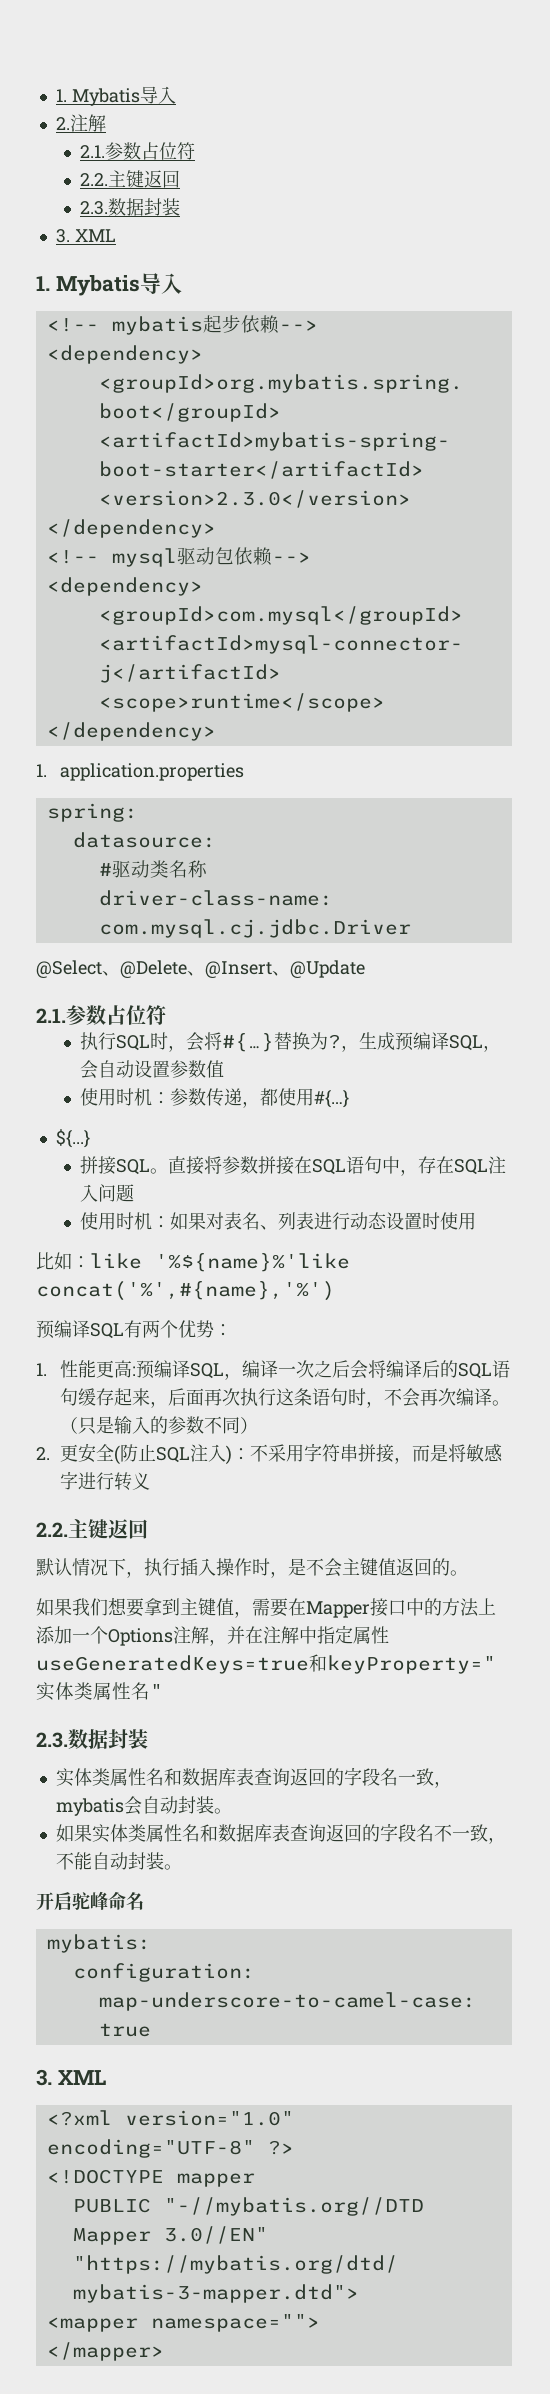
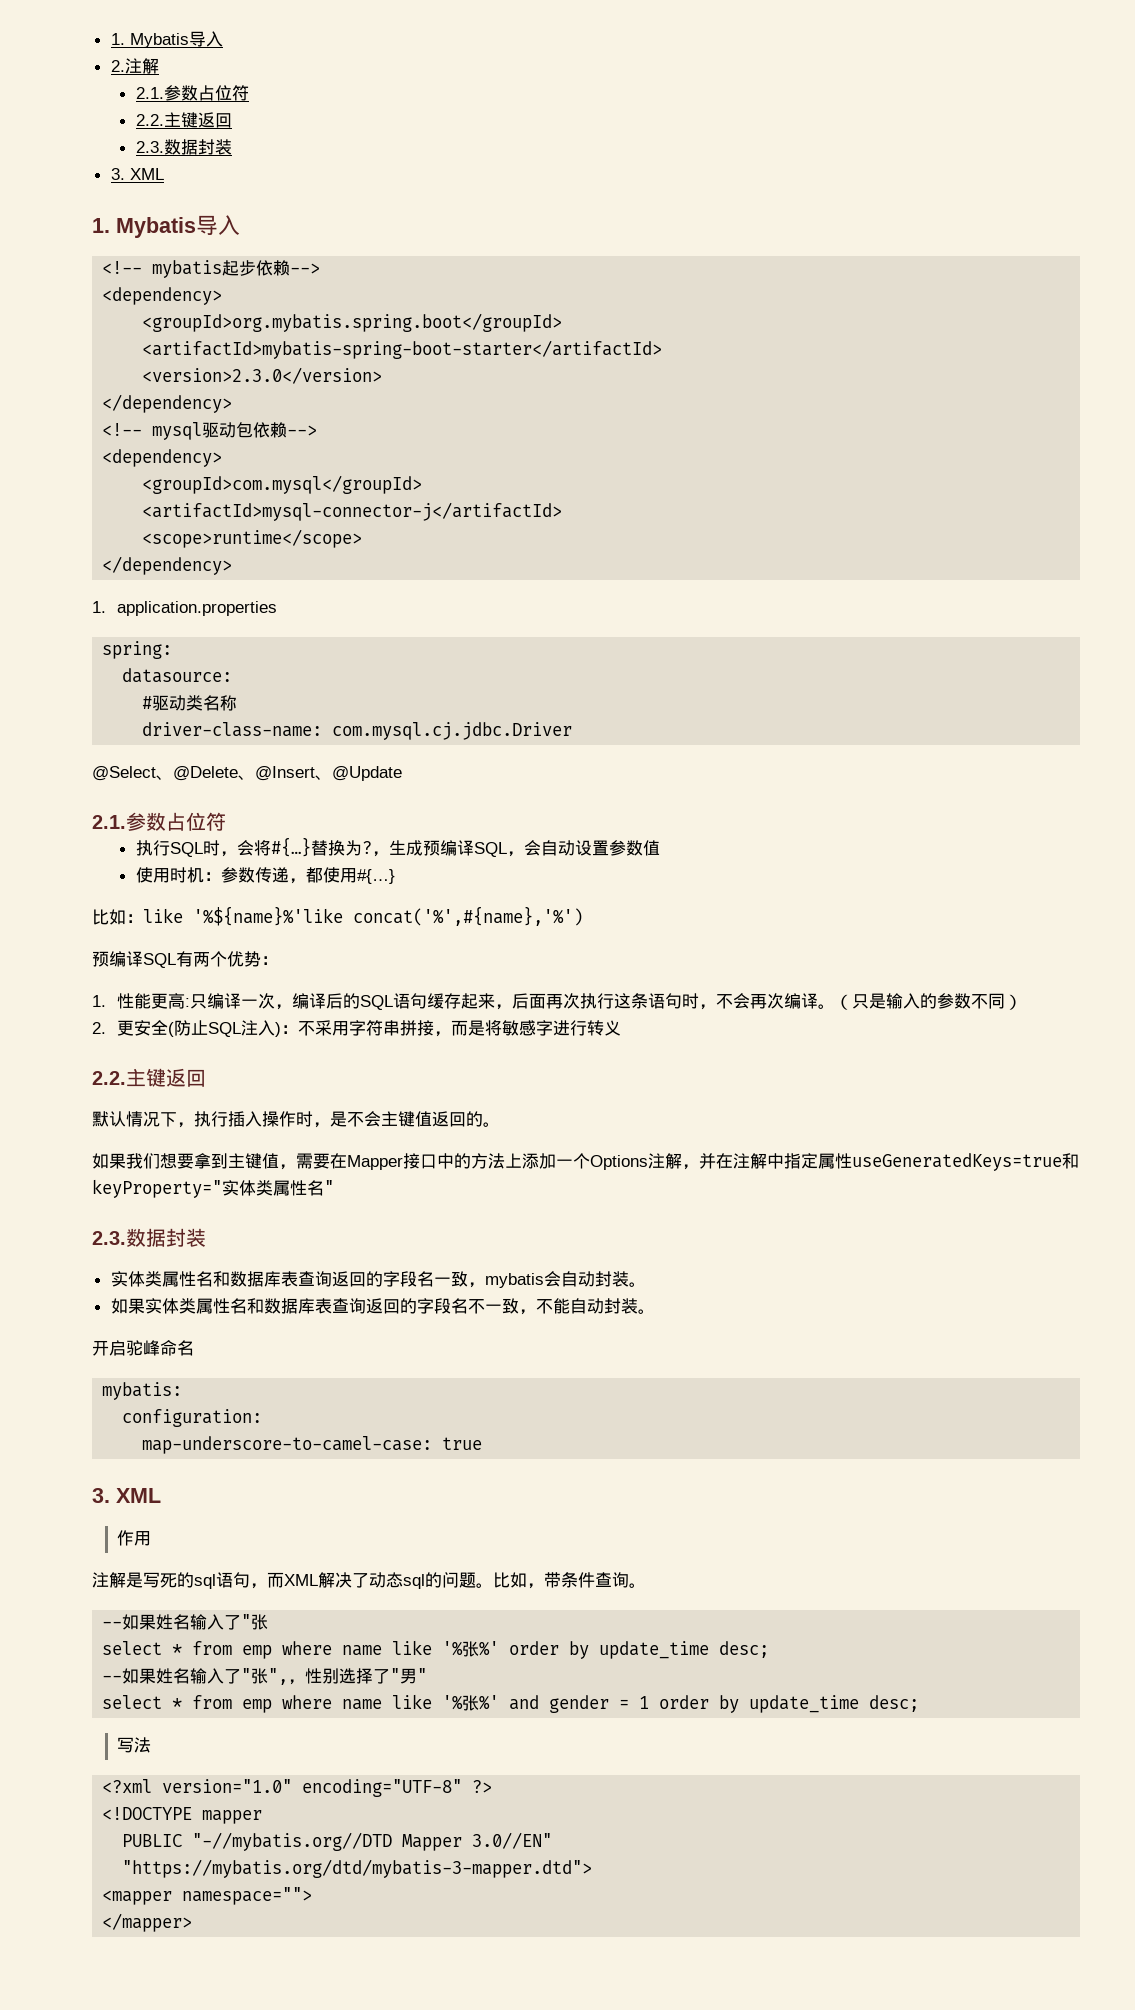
[55,1129,90,1148] [79,1156,506,1176] [79,1184,134,1202] [79,1212,476,1230] // ${...} // 拼接SQL。直接将参数拼接在SQL语句中，存在SQL注入问题 // 使用时机：如果对表名、列表进行动态设置时使用 -> (395, 876) none
[135,1360,386,1380] 预编译SQL，编译一次之后会将 -> [189,993,292,1010] 只编译一次，
(106, 2077) none -> [116,1530,151,1546] [92,1572,646,1589] [102,1614,269,1630] [102,1640,770,1659] [102,1668,428,1685] [102,1694,920,1713] [116,1737,151,1753] // 作用 // 注解是写死的sql语句，而XML解决了动态sql的问题。比如，带条件查询。 // --如果姓名输入了"张 // select * from emp where name like '%张%' order by update_time desc; // --如果姓名输入了"张",，性别选择了"男" // select * from emp where name like '%张%' and gender = 1 order by update_time desc; // 写法

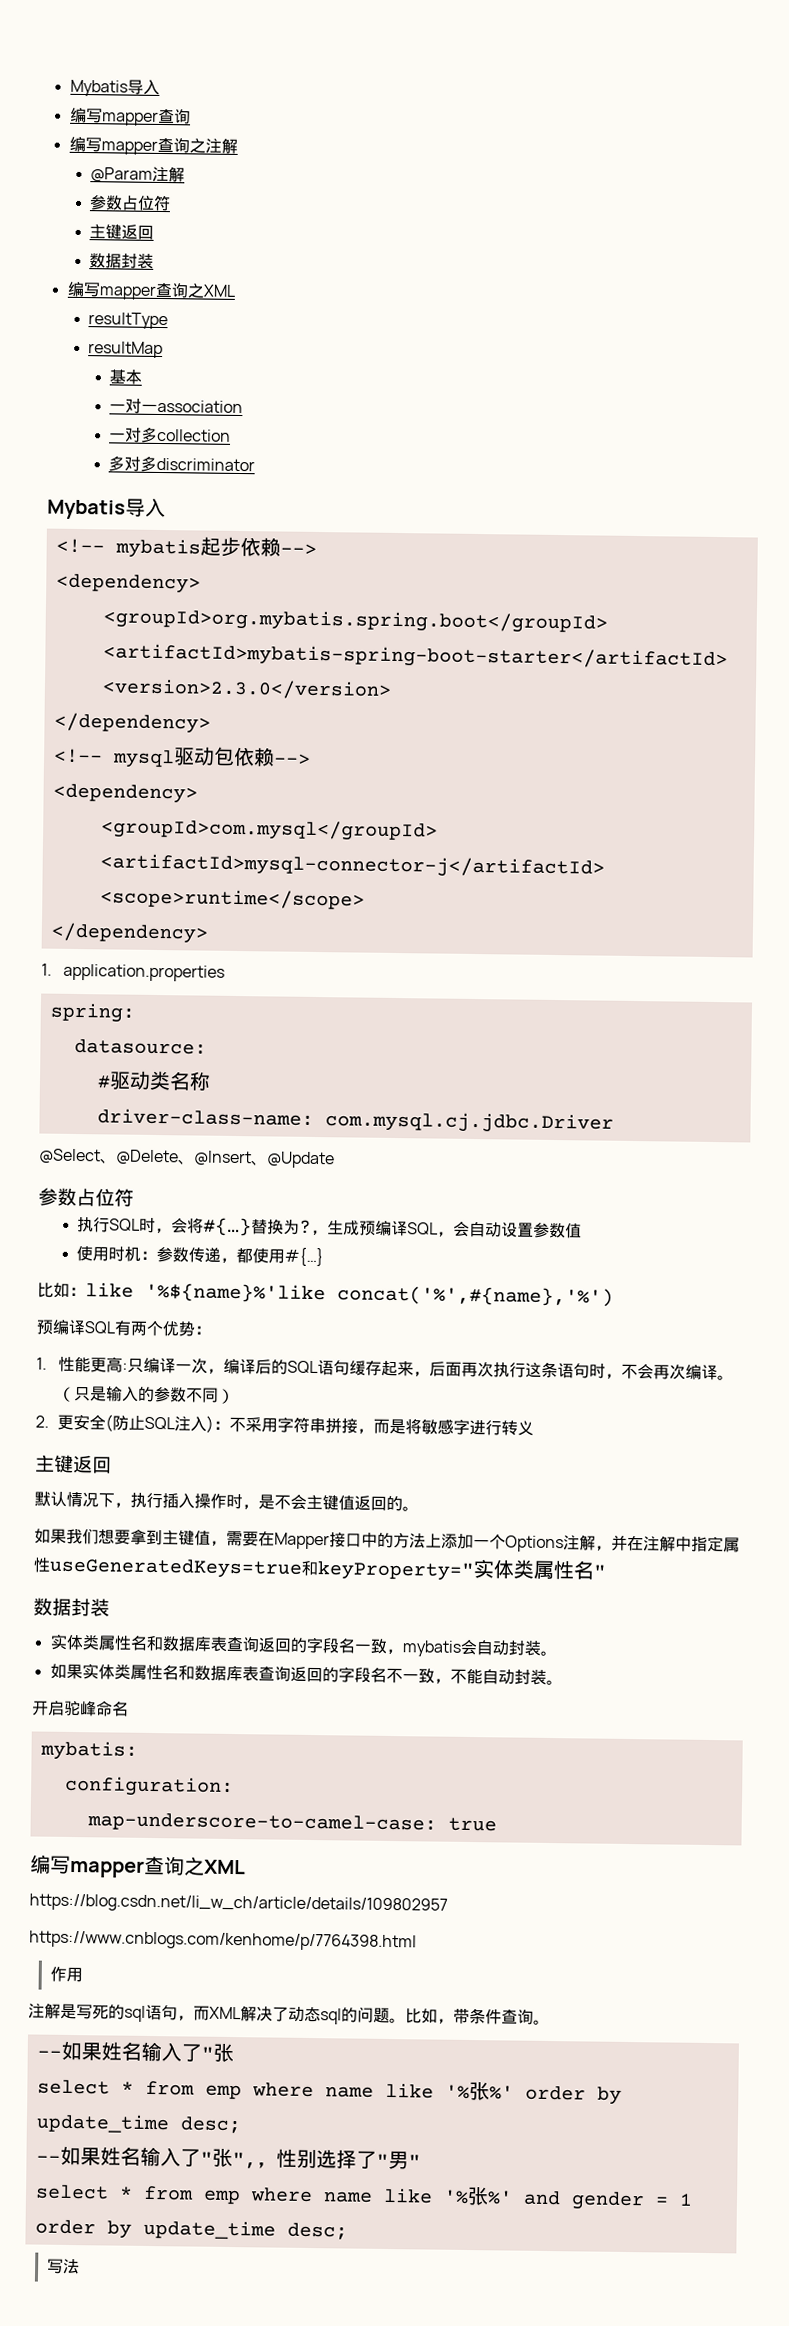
[110,31,223,48] [110,58,159,74] [135,85,249,101] [135,112,232,128] [135,139,232,155] [110,168,164,180] [92,218,110,233] 1. Mybatis导入 // 2.注解 // 2.1.参数占位符 // 2.2.主键返回 // 2.3.数据封装 // 3. XML // 1. -> [69,79,160,97] [69,107,191,126] [68,136,238,155] [90,166,186,183] [89,194,172,212] [89,224,155,240] [89,253,155,269] [66,281,236,300] [88,312,169,330] [88,341,164,359] [108,369,142,385] [108,398,243,414] [108,426,231,443] [107,455,255,472] Mybatis导入 // 编写mapper查询 // 编写mapper查询之注解 // @Param注解 // 参数占位符 // 主键返回 // 数据封装 // 编写mapper查询之XML // resultType // resultMap // 基本 // 一对一association // 一对多collection // 多对多discriminator //
[92,815,126,829] 2.1. -> (335, 1160) none
[92,1071,126,1085] 2.2. -> (534, 1428) none
[92,1231,126,1245] 2.3. -> (606, 1571) none
[92,1488,161,1503] 3. XML -> [30,1854,246,1878] [29,1893,448,1915] [29,1930,417,1952] 编写mapper查询之XML // https://blog.csdn.net/li_w_ch/article/details/109802957 // https://www.cnblogs.com/kenhome/p/7764398.html
[102,1779,493,1797] [102,1807,263,1824] [122,1832,553,1851] [122,1859,593,1878] [102,1887,313,1905] [102,1913,193,1932] // <?xml version="1.0" encoding="UTF-8" ?> // <!DOCTYPE mapper // PUBLIC "-//mybatis.org//DTD Mapper 3.0//EN" // "https://mybatis.org/dtd/mybatis-3-mapper.dtd"> // <mapper namespace=""> // </mapper> -> (80, 2266) none

